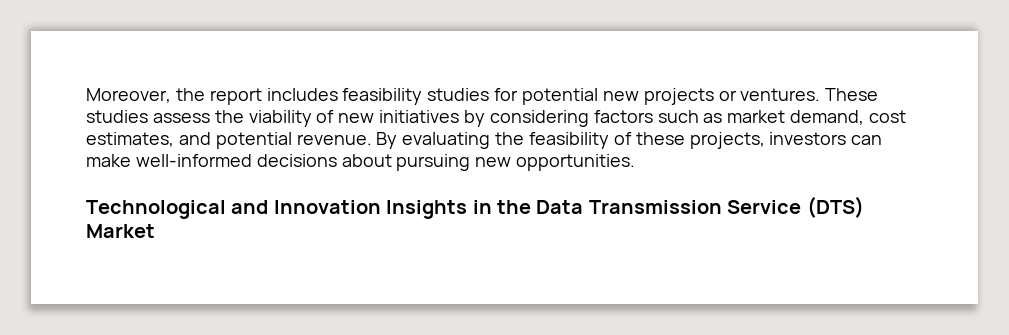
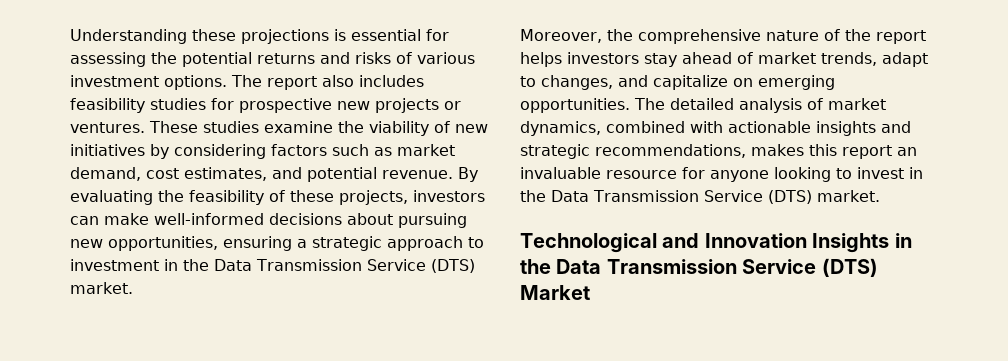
[86,88,262,105] Moreover, the report -> [70,29,449,44] [70,52,475,67] [70,75,354,90] Understanding these projections is essential for assessing the potential returns and risks of various investment options. The report also
[522,88,599,105] potential -> [239,98,332,113] prospective
[152,113,210,123] assess -> [264,121,333,133] examine
[516,154,636,171] opportunities. -> [108,236,484,251] [70,259,475,273] [70,282,133,294] [520,29,926,44] [520,52,928,67] [520,75,835,90] [520,98,886,113] [520,121,911,136] [520,144,917,159] [520,167,923,182] [520,190,880,204] opportunities, ensuring a strategic approach to investment in the Data Transmission Service (DTS) market. // Moreover, the comprehensive nature of the report helps investors stay ahead of market trends, adapt to changes, and capitalize on emerging opportunities. The detailed analysis of market dynamics, combined with actionable insights and strategic recommendations, makes this report an invaluable resource for anyone looking to invest in the Data Transmission Service (DTS) market.

